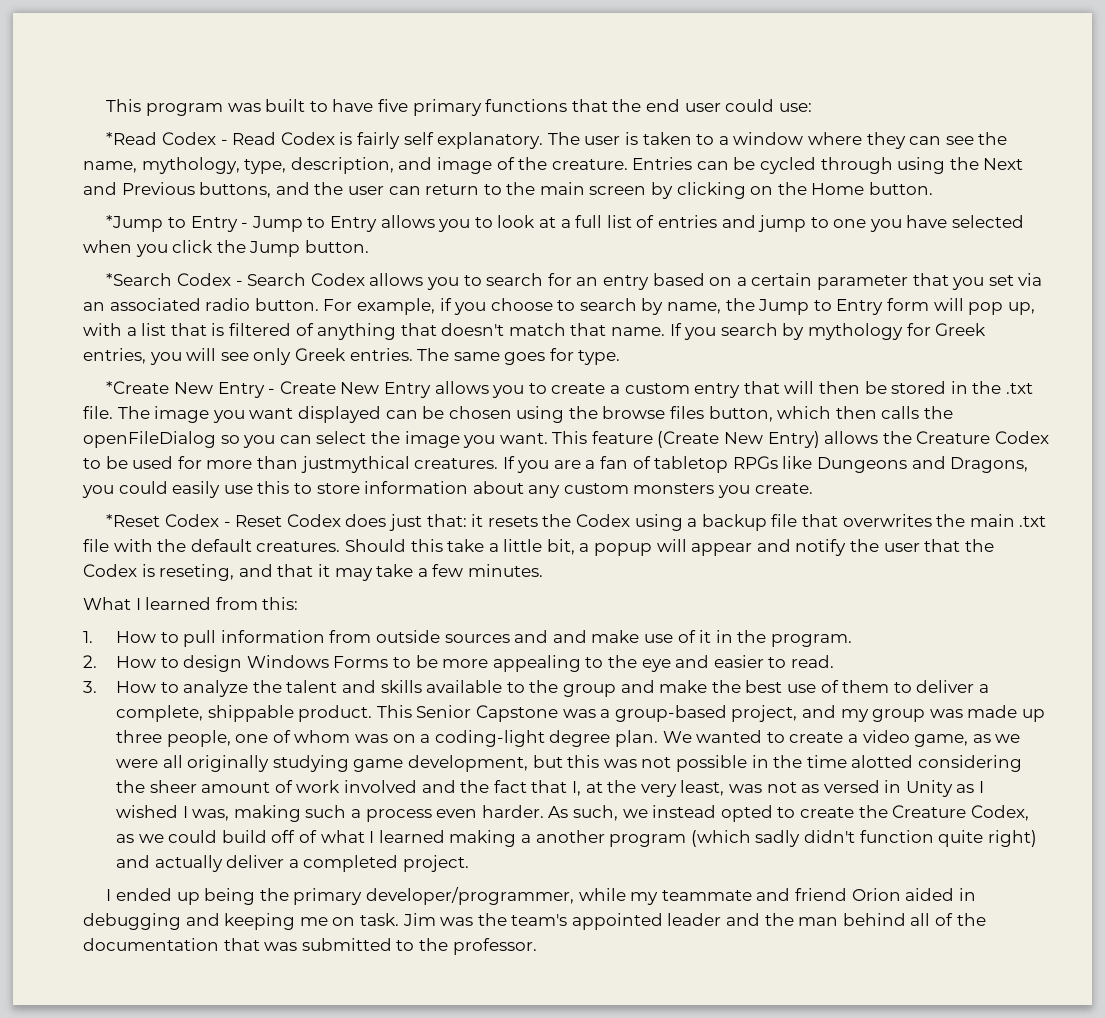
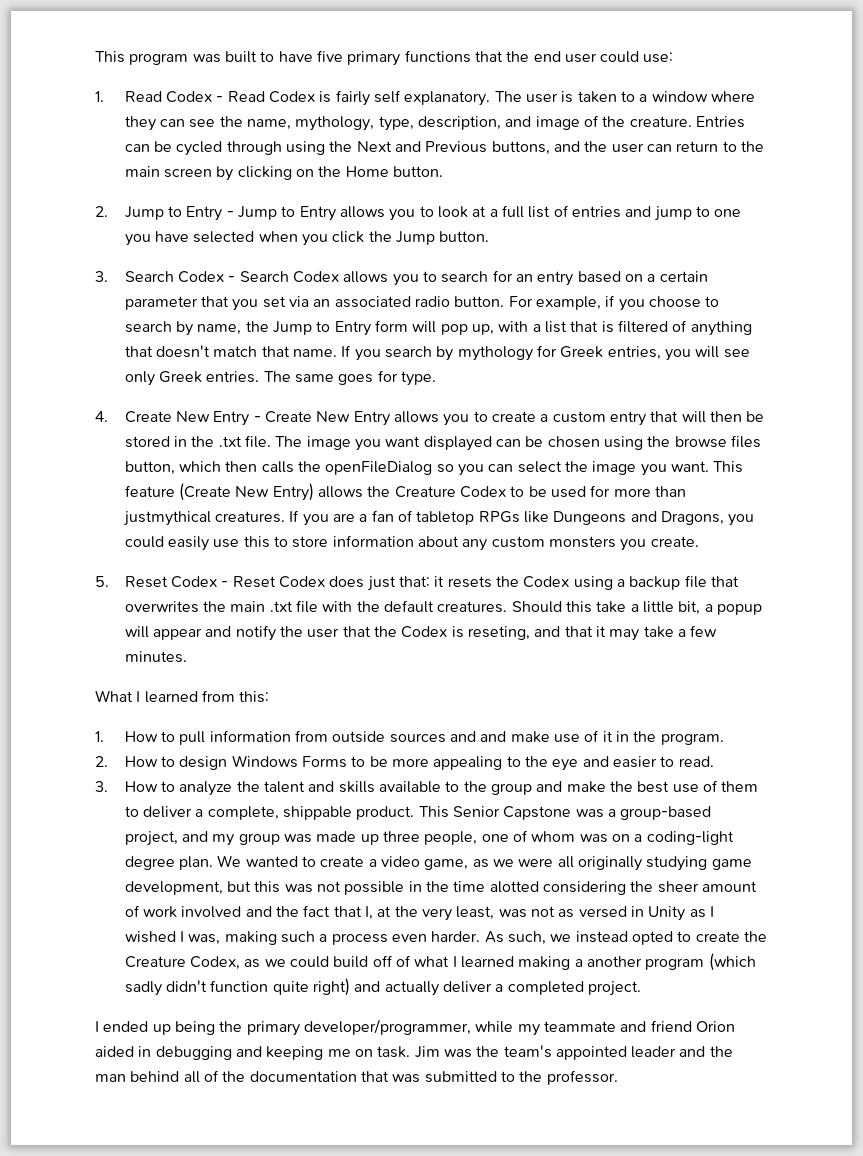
[106,132,158,145] *Read -> [95,91,162,102] 1. Read
[106,215,164,232] *Jump -> [95,206,164,220] 2. Jump
[106,273,173,286] *Search -> [95,271,174,282] 3. Search
[106,381,170,394] *Create -> [95,411,172,423] 4. Create
[106,514,161,527] *Reset -> [95,576,168,588] 5. Reset

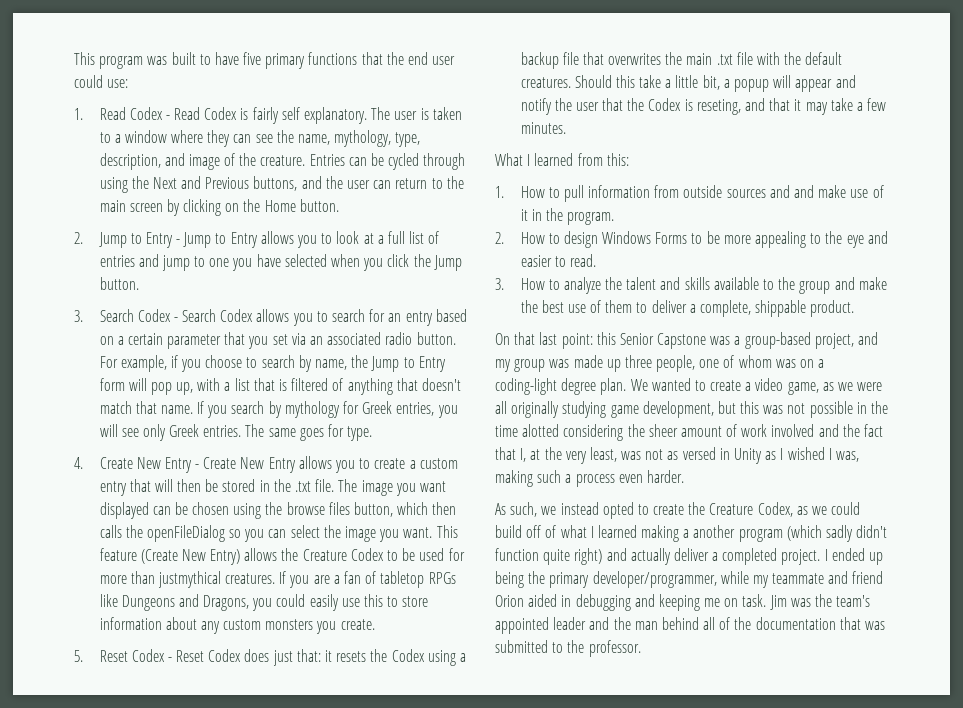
[418,806,449,818] This -> [495,332,616,349] // On that last point: this
(481, 936) none -> (684, 476) //
(642, 988) // -> (821, 557) none

